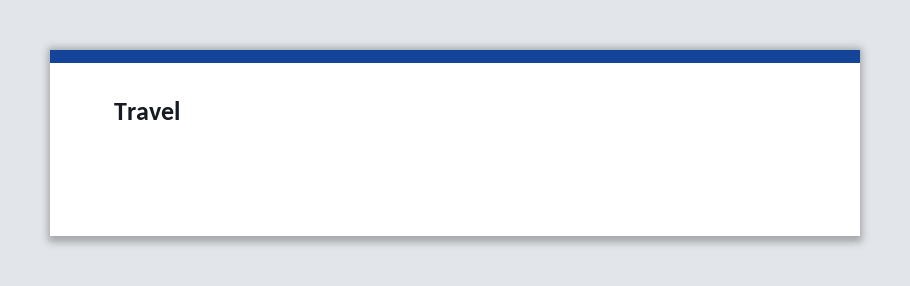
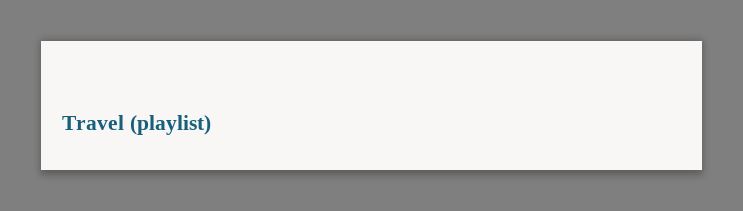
(180, 110) none -> [129,115,211,135] (playlist)

